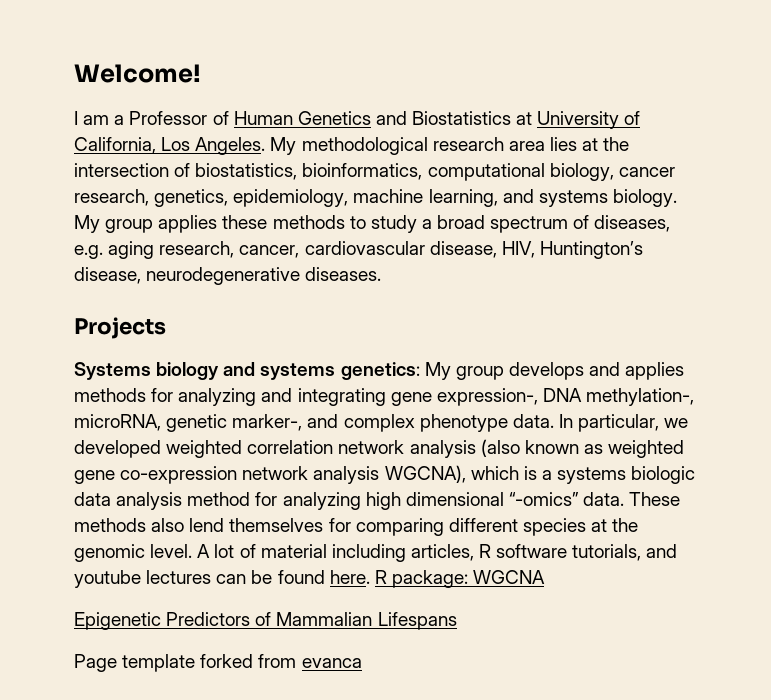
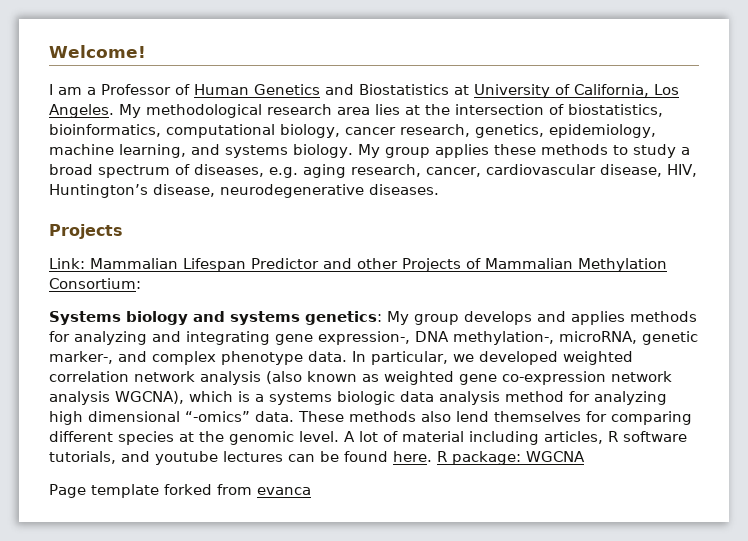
(166, 328) none -> [49,258,667,272] [49,278,141,289] // Link: Mammalian Lifespan Predictor and other Projects of Mammalian Methylation Consortium:
[74,612,457,630] // Epigenetic Predictors of Mammalian Lifespans -> (585, 456) none

